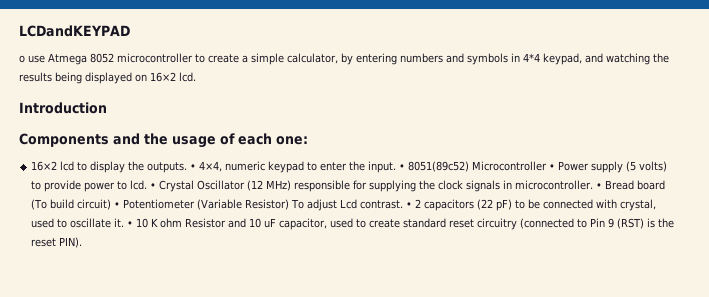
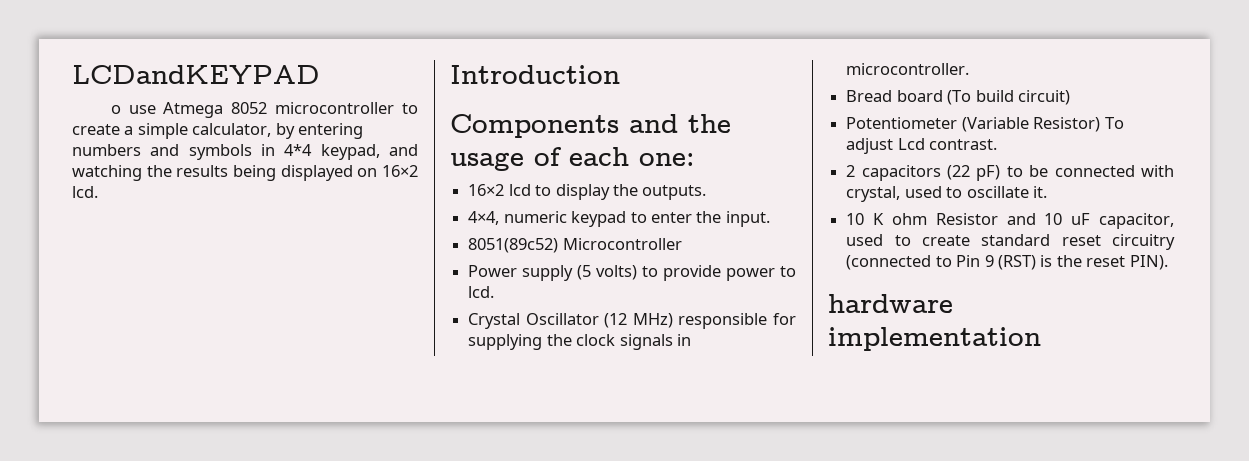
[190,164,197,170] • -> (707, 192) //
[399,164,406,170] • -> (770, 219) //
[549,164,556,170] • -> (682, 244) //
[150,183,157,189] • -> (495, 292) //
[596,183,603,189] • -> (970, 69) //
[114,202,121,208] • -> (1070, 97) //
[406,202,413,208] • -> (998, 144) //
[127,221,134,227] • -> (1047, 192) //
(83, 242) none -> [828,294,953,313] [828,327,1041,351] // hardware implementation

